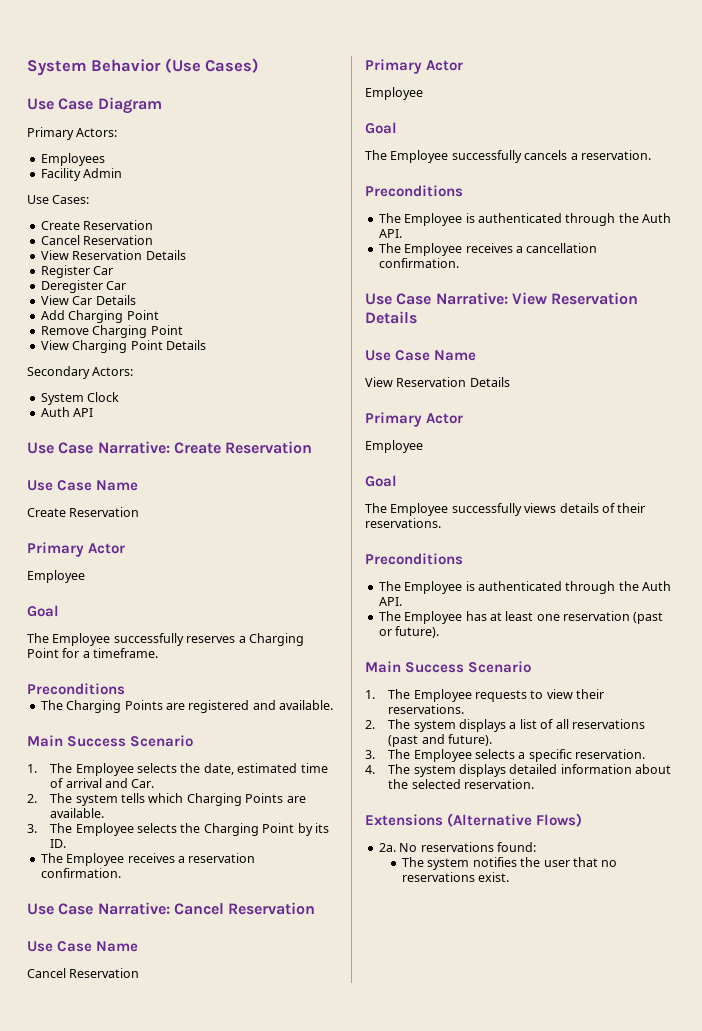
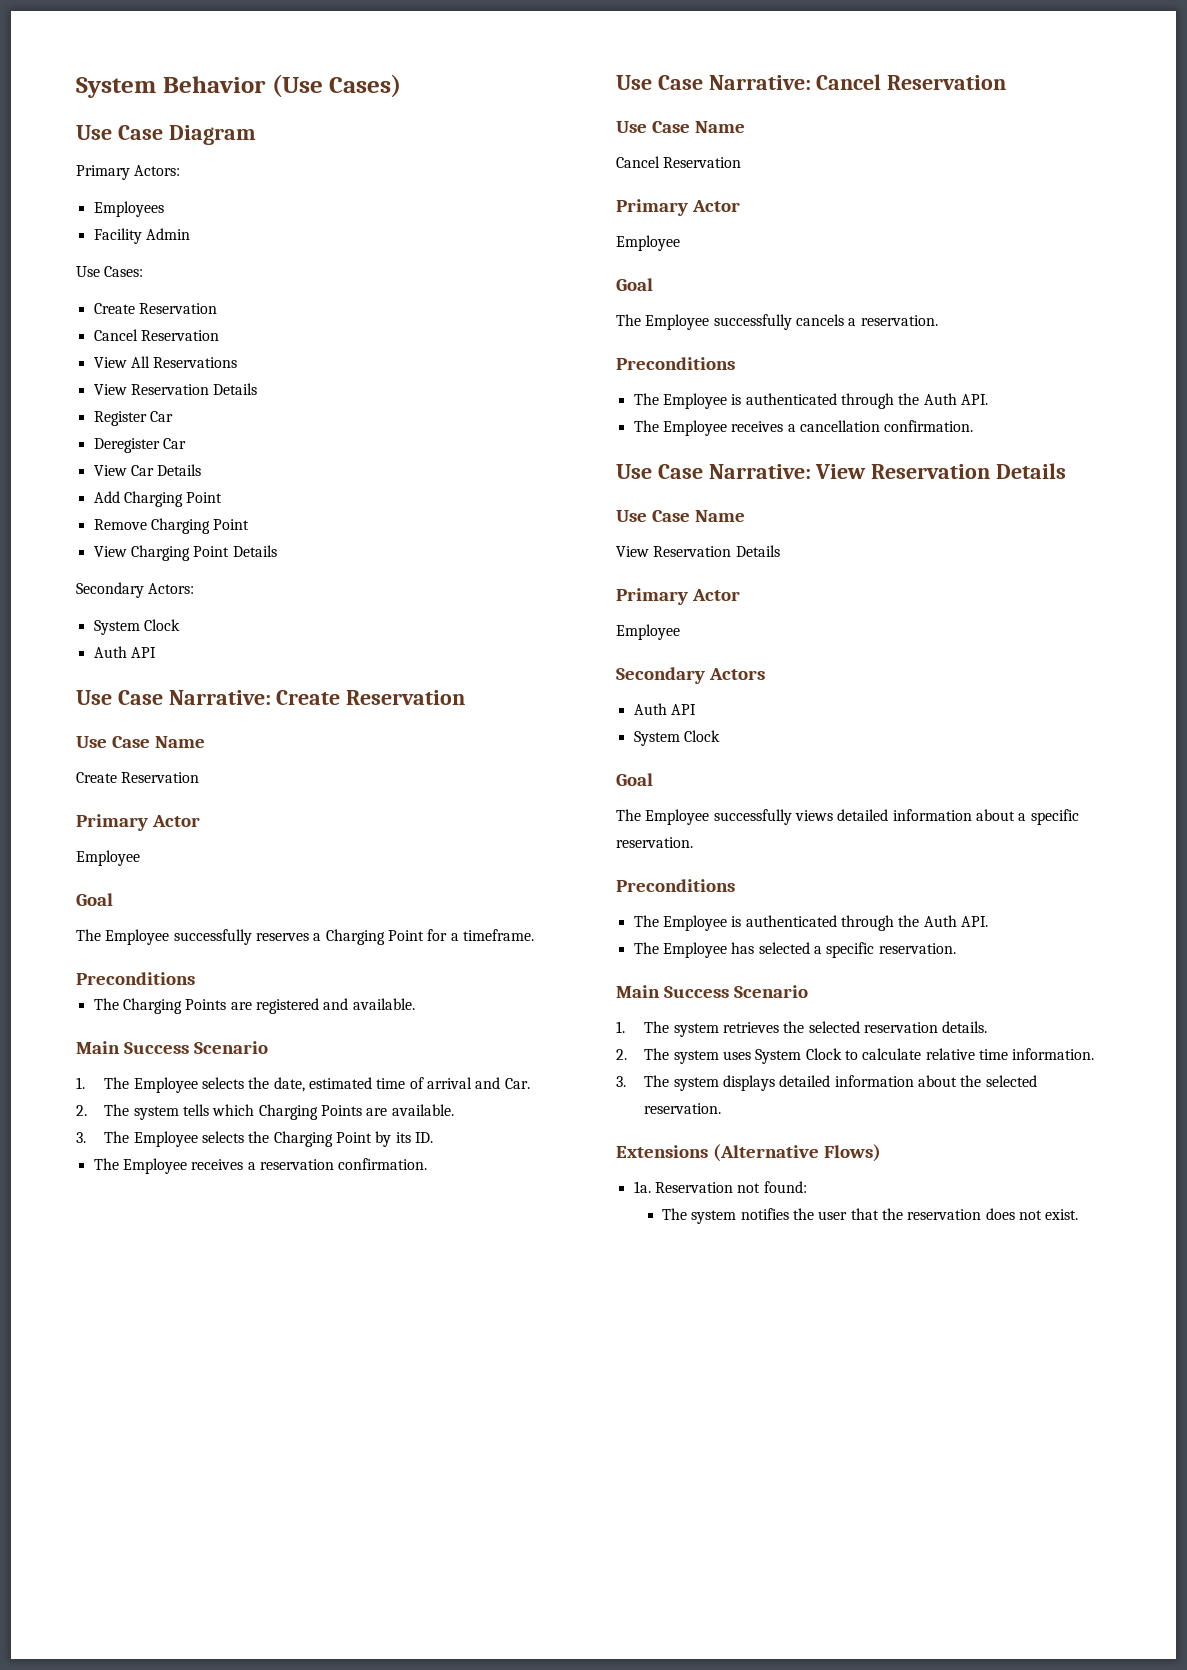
(154, 240) none -> [93,356,238,368] // View All Reservations
(423, 446) none -> [616,667,765,684] [633,703,696,715] [633,730,720,746] // Secondary Actors // Auth API // System Clock
[559,503,646,513] [365,518,441,528] details of their reservations. -> [837,809,1079,825] [616,837,693,848] detailed information about a specific reservation.
[489,611,664,624] [378,626,440,638] [365,661,532,673] [365,689,605,702] [388,704,465,714] [365,719,645,732] [388,734,493,747] [365,749,646,762] [365,765,375,774] at least one reservation (past or future). // Main Success Scenario // 1. The Employee requests to view their reservations. // 2. The system displays a list of all reservations (past and future). // 3. The Employee selects a specific reservation. // 4. -> [758,942,956,958] [616,985,808,998] [616,1021,988,1037] [616,1048,1095,1064] [616,1076,626,1087] selected a specific reservation. // Main Success Scenario // 1. The system retrieves the selected reservation details. // 2. The system uses System Clock to calculate relative time information. // 3.
[378,842,494,852] 2a. No reservations -> [633,1181,761,1193] 1a. Reservation not
[601,860,618,867] [402,872,476,882] no reservations -> [881,1208,1042,1220] the reservation does not

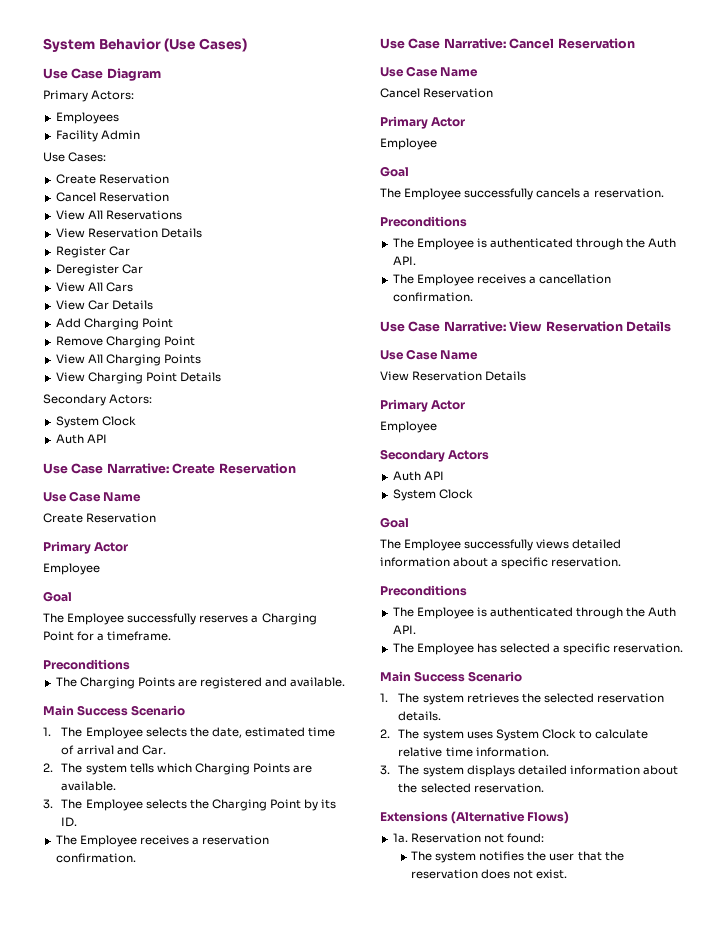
(186, 443) none -> [55,282,133,292] // View All Cars
(250, 524) none -> [55,354,201,366] // View All Charging Points

